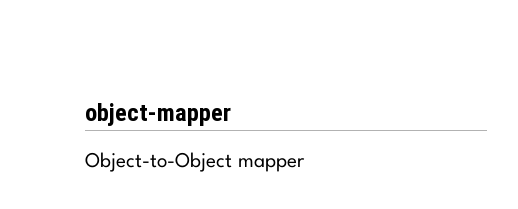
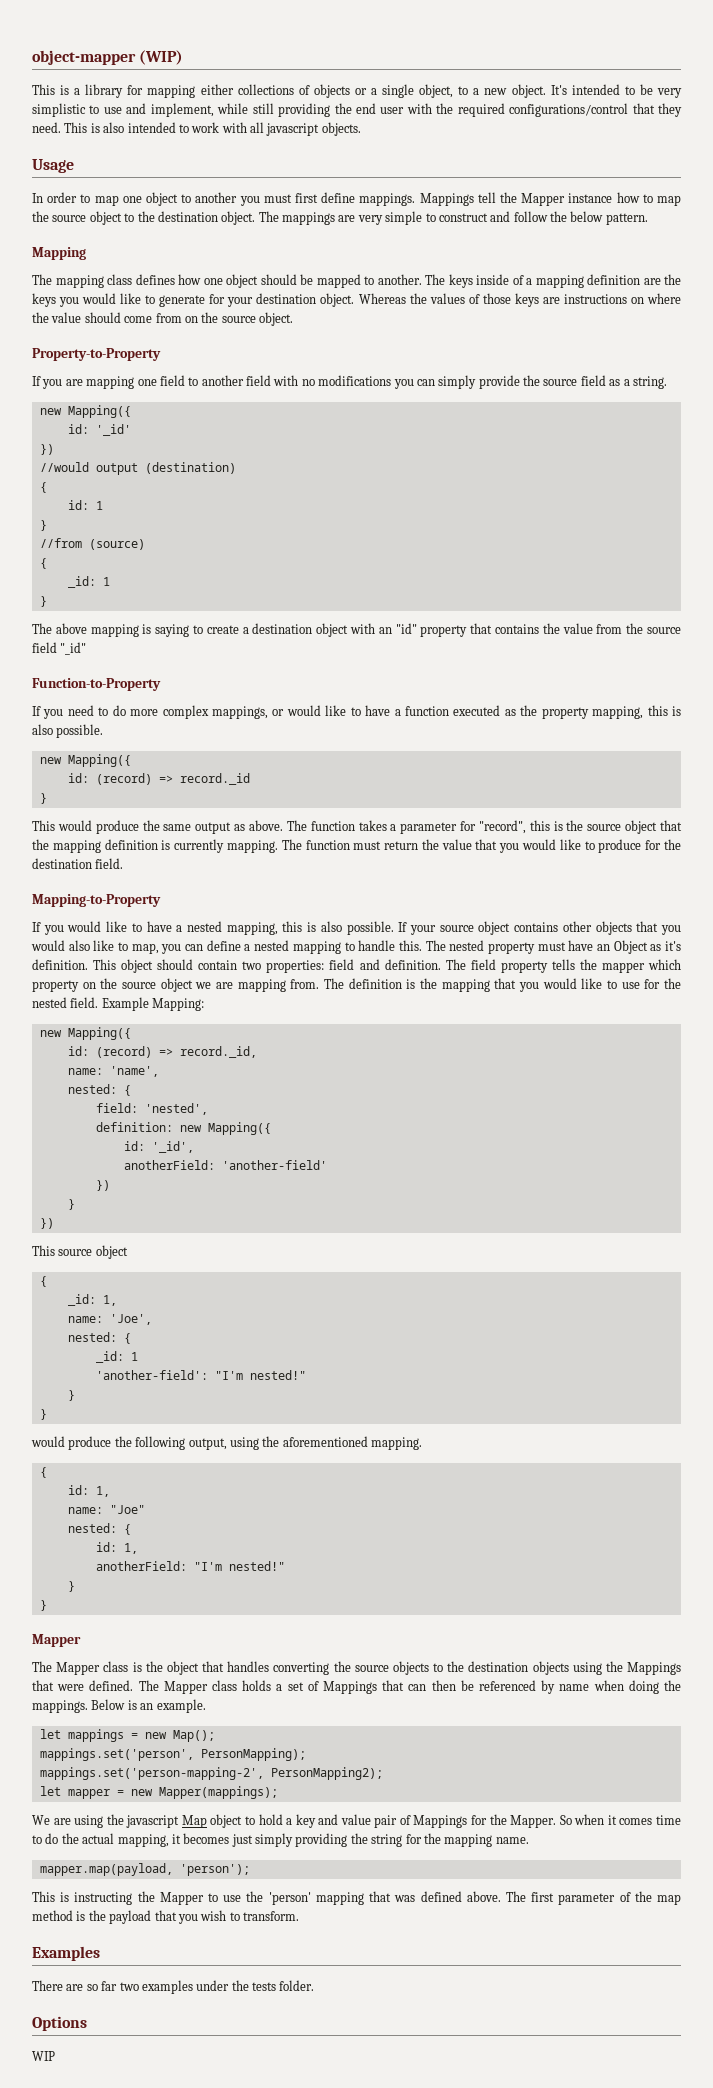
[85,152,305,172] // Object-to-Object mapper -> [139,50,184,65] [32,84,682,98] [32,103,682,117] [32,122,361,136] [32,159,74,173] [32,192,681,206] [32,211,648,225] [32,247,86,260] [32,274,681,288] [32,293,681,307] [32,312,293,326] [32,348,161,361] [32,375,667,389] [39,405,131,418] [67,424,131,436] [39,444,54,455] [39,462,236,475] [39,482,47,493] [67,500,103,510] [39,520,47,531] [39,538,145,550] [39,558,47,569] [67,576,110,588] [39,596,47,607] [32,623,681,637] [32,642,87,655] [32,678,161,691] [32,705,682,719] [32,724,104,738] [39,754,131,767] [67,773,250,785] [39,793,47,804] [32,820,683,834] [32,839,681,853] [32,858,124,869] [32,894,161,907] [32,921,681,935] [31,940,681,954] [32,959,681,973] [32,978,681,992] [32,997,205,1011] [39,1027,131,1040] [67,1046,257,1058] [67,1066,159,1077] [67,1084,131,1096] [95,1103,208,1115] [95,1122,271,1135] [123,1141,194,1153] [123,1160,327,1170] [95,1180,110,1191] [67,1199,75,1210] [39,1218,54,1229] [32,1245,128,1259] [39,1276,47,1287] [67,1294,117,1306] [67,1314,152,1325] [67,1332,131,1344] [95,1351,138,1363] [95,1370,306,1380] [67,1390,75,1401] [39,1409,47,1420] [31,1436,422,1450] [39,1467,47,1478] [67,1485,110,1497] [67,1505,145,1514] [67,1523,131,1535] [95,1542,138,1554] [95,1561,285,1571] [67,1581,75,1592] [39,1600,47,1611] [32,1634,81,1647] [32,1661,681,1675] [32,1680,681,1694] [32,1699,206,1713] [39,1729,215,1742] [39,1748,306,1761] [39,1767,383,1780] [39,1786,278,1799] [32,1814,682,1828] [32,1833,529,1847] [39,1863,250,1876] [32,1891,682,1905] [32,1910,299,1924] [32,1946,100,1961] [32,1980,315,1994] [32,2016,87,2031] [32,2051,55,2061] (WIP) // This is a library for mapping either collections of objects or a single object, to a new object. It's intended to be very simplistic to use and implement, while still providing the end user with the required configurations/control that they need. This is also intended to work with all javascript objects. // Usage // In order to map one object to another you must first define mappings. Mappings tell the Mapper instance how to map the source object to the destination object. The mappings are very simple to construct and follow the below pattern. // Mapping // The mapping class defines how one object should be mapped to another. The keys inside of a mapping definition are the keys you would like to generate for your destination object. Whereas the values of those keys are instructions on where the value should come from on the source object. // Property-to-Property // If you are mapping one field to another field with no modifications you can simply provide the source field as a string. // new Mapping({ // id: '_id' // }) // //would output (destination) // { // id: 1 // } // //from (source) // { // _id: 1 // } // The above mapping is saying to create a destination object with an "id" property that contains the value from the source field "_id" // Function-to-Property // If you need to do more complex mappings, or would like to have a function executed as the property mapping, this is also possible. // new Mapping({ // id: (record) => record._id // } // This would produce the same output as above. The function takes a parameter for "record", this is the source object that the mapping definition is currently mapping. The function must return the value that you would like to produce for the destination field. // Mapping-to-Property // If you would like to have a nested mapping, this is also possible. If your source object contains other objects that you would also like to map, you can define a nested mapping to handle this. The nested property must have an Object as it's definition. This object should contain two properties: field and definition. The field property tells the mapper which property on the source object we are mapping from. The definition is the mapping that you would like to use for the nested field. Example Mapping: // new Mapping({ // id: (record) => record._id, // name: 'name', // nested: { // field: 'nested', // definition: new Mapping({ // id: '_id', // anotherField: 'another-field' // }) // } // }) // This source object // { // _id: 1, // name: 'Joe', // nested: { // _id: 1 // 'another-field': "I'm nested!" // } // } // would produce the following output, using the aforementioned mapping. // { // id: 1, // name: "Joe" // nested: { // id: 1, // anotherField: "I'm nested!" // } // } // Mapper // The Mapper class is the object that handles converting the source objects to the destination objects using the Mappings that were defined. The Mapper class holds a set of Mappings that can then be referenced by name when doing the mappings. Below is an example. // let mappings = new Map(); // mappings.set('person', PersonMapping); // mappings.set('person-mapping-2', PersonMapping2); // let mapper = new Mapper(mappings); // We are using the javascript Map object to hold a key and value pair of Mappings for the Mapper. So when it comes time to do the actual mapping, it becomes just simply providing the string for the mapping name. // mapper.map(payload, 'person'); // This is instructing the Mapper to use the 'person' mapping that was defined above. The first parameter of the map method is the payload that you wish to transform. // Examples // There are so far two examples under the tests folder. // Options // WIP

